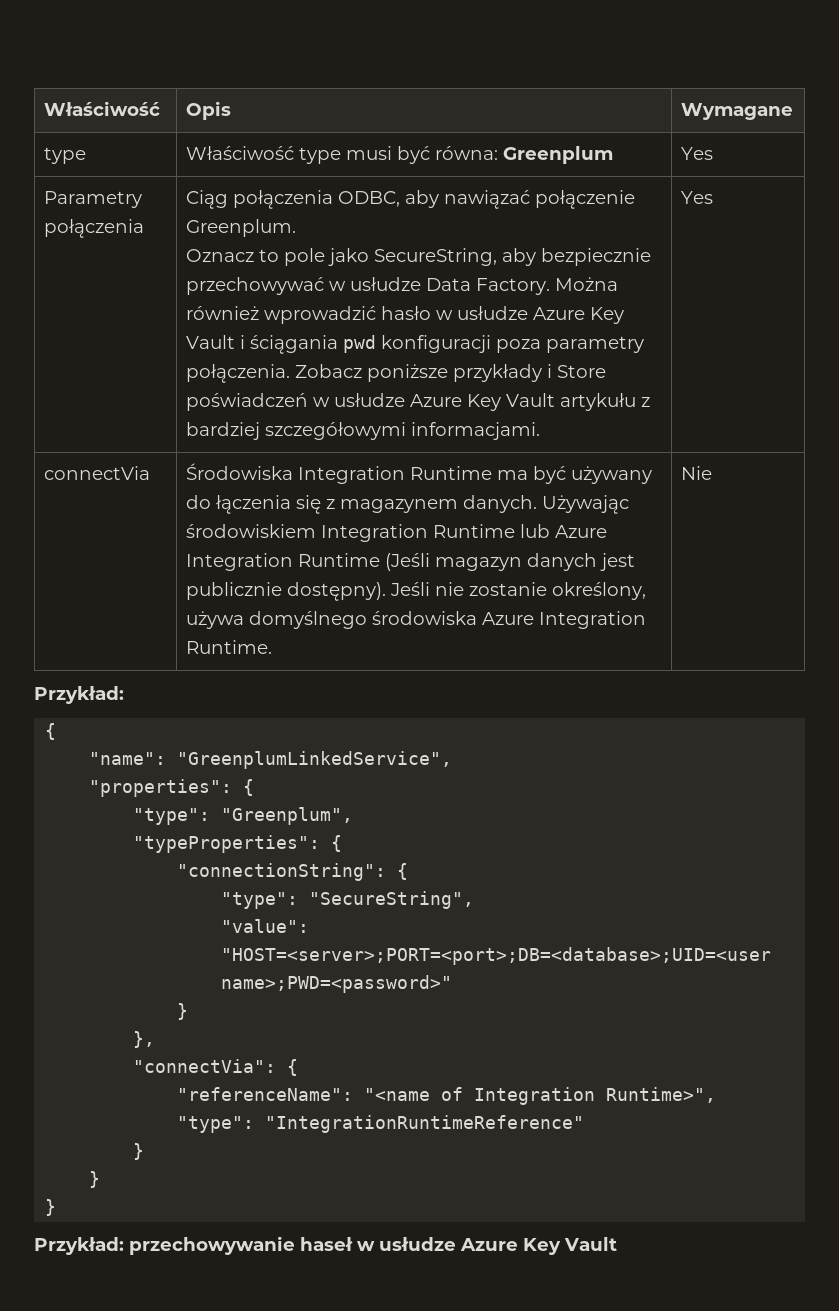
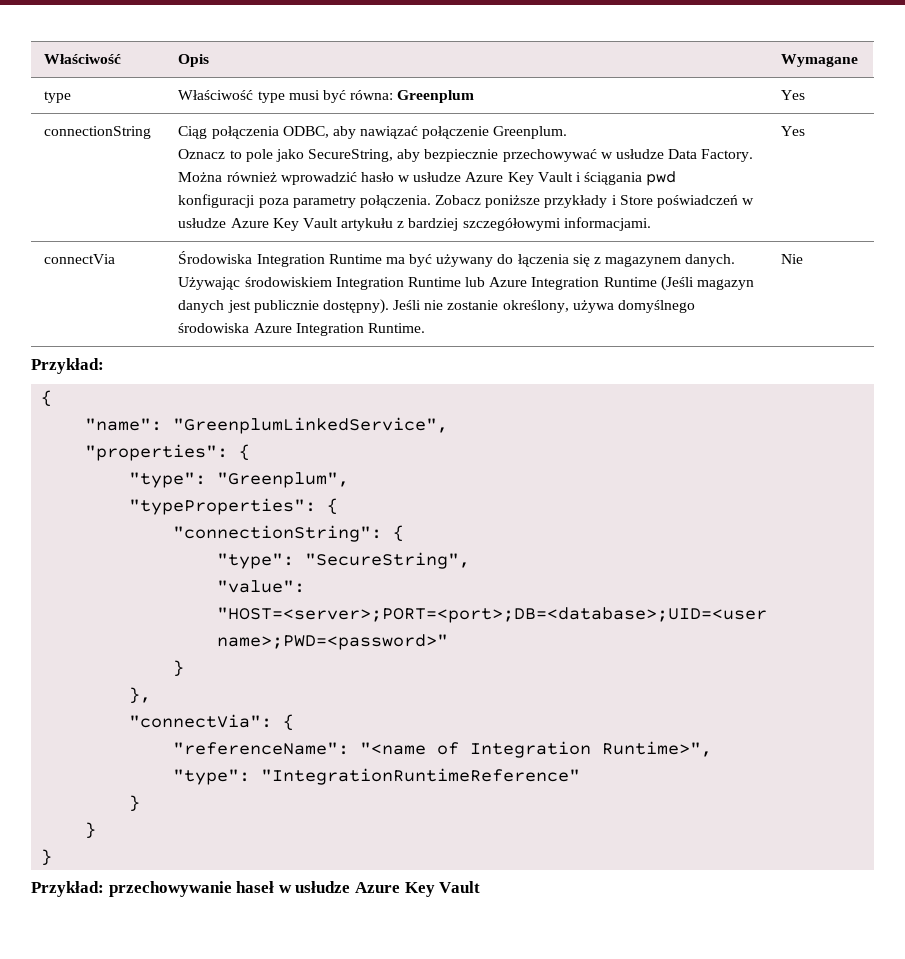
[43,191,142,208] [43,219,144,238] Parametry połączenia -> [44,126,152,139] connectionString

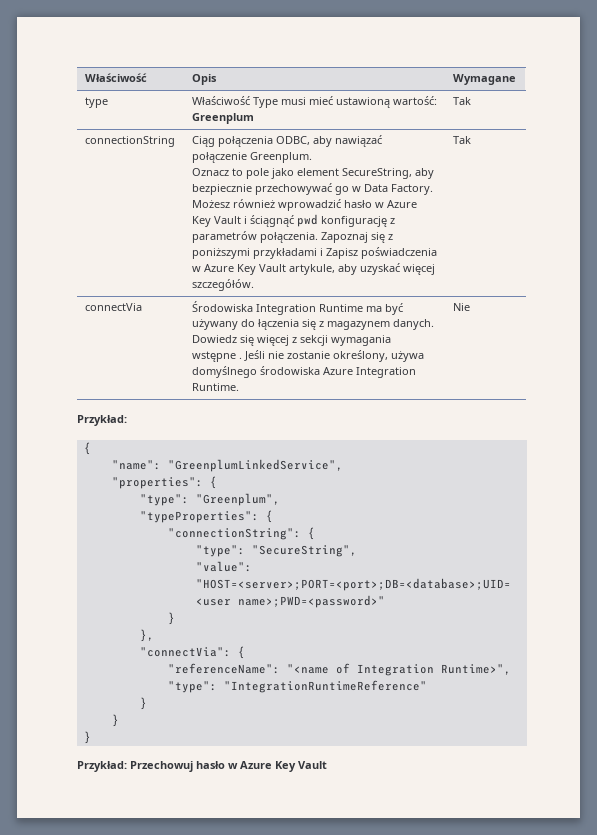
[257,90,394,103] type musi być równa: -> [253,96,438,108] Type musi mieć ustawioną wartość:
[781,90,806,100] Yes -> [453,97,472,105] Tak
(304, 155) none -> [297,168,340,176] element
[600,149,664,159] w usłudze -> [335,186,362,195] go w
[178,172,223,182] Można -> [192,200,231,208] Możesz
[413,172,462,182] usłudze -> (385, 205) none
[584,171,677,186] [178,194,755,208] [178,217,651,231] [781,126,806,136] ściągania pwd konfiguracji poza parametry połączenia. Zobacz poniższe przykłady i Store poświadczeń w usłudze Azure Key Vault artykułu z bardziej szczegółowymi informacjami. | Yes -> [250,214,396,227] [192,231,394,243] [192,247,438,259] [192,263,436,275] [192,279,255,291] [453,136,472,144] ściągnąć pwd konfigurację z parametrów połączenia. Zapoznaj się z poniższymi przykładami i Zapisz poświadczenia w Azure Key Vault artykule, aby uzyskać więcej szczegółów. | Tak
[178,276,754,291] [178,299,389,314] Używając środowiskiem Integration Runtime lub Azure Integration Runtime (Jeśli magazyn danych jest publicznie dostępny). -> [192,335,392,346] [192,351,243,362] Dowiedz się więcej z sekcji wymagania wstępne .
[108,881,351,897] przechowywanie haseł w usłudze -> [130,761,238,772] Przechowuj hasło w

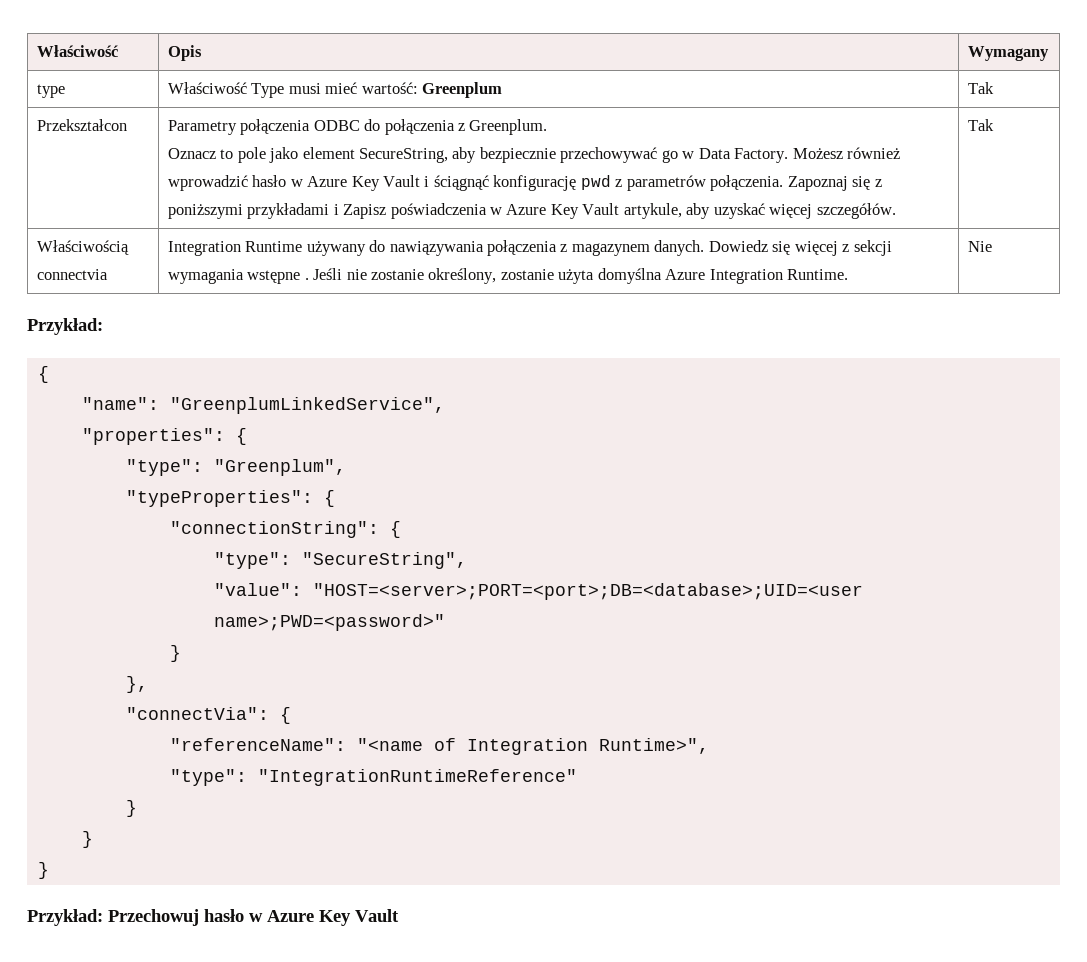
[453,74,517,85] Wymagane -> [967,46,1049,61] Wymagany
[336,97,391,108] ustawioną -> (358, 88) none
[85,136,176,147] [192,135,383,147] [192,152,248,163] connectionString | Ciąg połączenia ODBC, aby nawiązać połączenie -> [36,119,127,131] [167,119,465,135] Przekształcon | Parametry połączenia ODBC do połączenia z
[297,214,388,227] pwd konfigurację -> [493,175,611,191] konfigurację pwd
[85,303,143,311] [192,301,404,315] [192,319,317,330] connectVia | Środowiska Integration Runtime ma być używany do łączenia się -> [36,240,129,255] [36,269,108,280] [167,240,557,256] Właściwością connectvia | Integration Runtime używany do nawiązywania połączenia
[391,351,425,362] [192,366,321,378] używa domyślnego środowiska -> [500,268,662,284] zostanie użyta domyślna

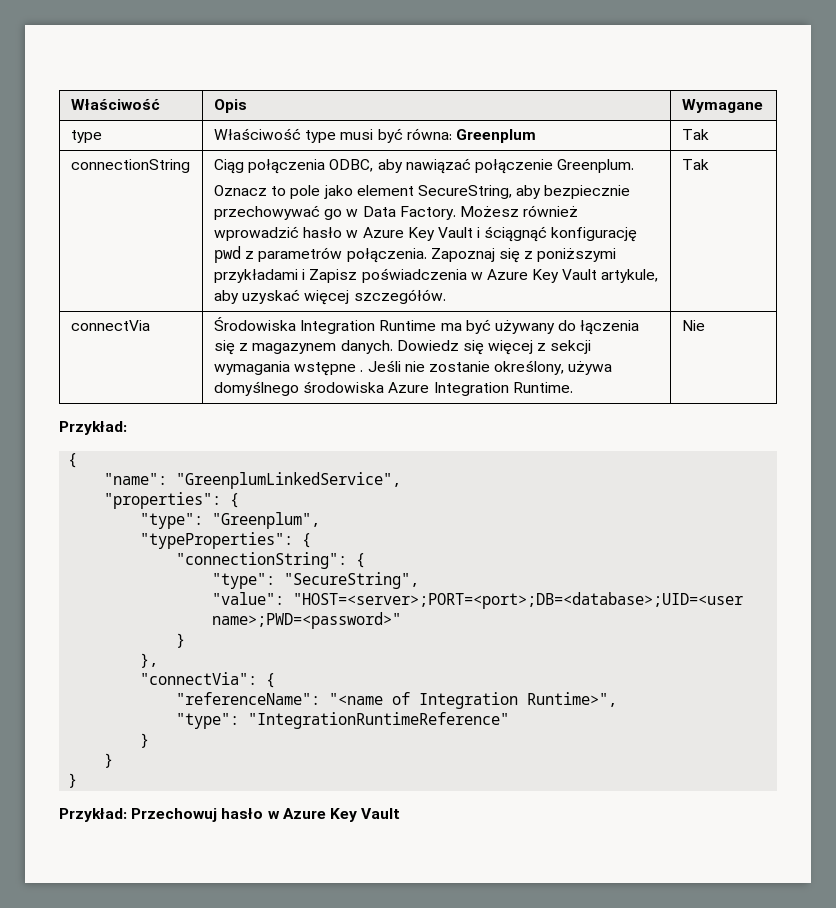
[967,46,1049,61] Wymagany -> [681,99,763,113] Wymagane
[251,82,502,98] [967,82,994,94] [36,119,127,131] [167,119,465,135] Type musi mieć wartość: Greenplum | Tak // Przekształcon | Parametry połączenia ODBC do połączenia z -> [305,128,536,143] [681,129,709,140] [70,159,190,173] [213,158,553,174] type musi być równa: Greenplum | Tak // connectionString | Ciąg połączenia ODBC, aby nawiązać połączenie
[36,240,129,255] [36,269,108,280] [167,240,557,256] Właściwością connectvia | Integration Runtime używany do nawiązywania połączenia -> [70,320,150,331] [213,317,640,335] [213,340,235,355] connectVia | Środowiska Integration Runtime ma być używany do łączenia się
[500,268,662,284] zostanie użyta domyślna -> [568,361,613,375] [213,381,385,396] używa domyślnego środowiska

